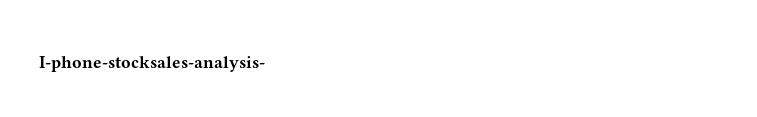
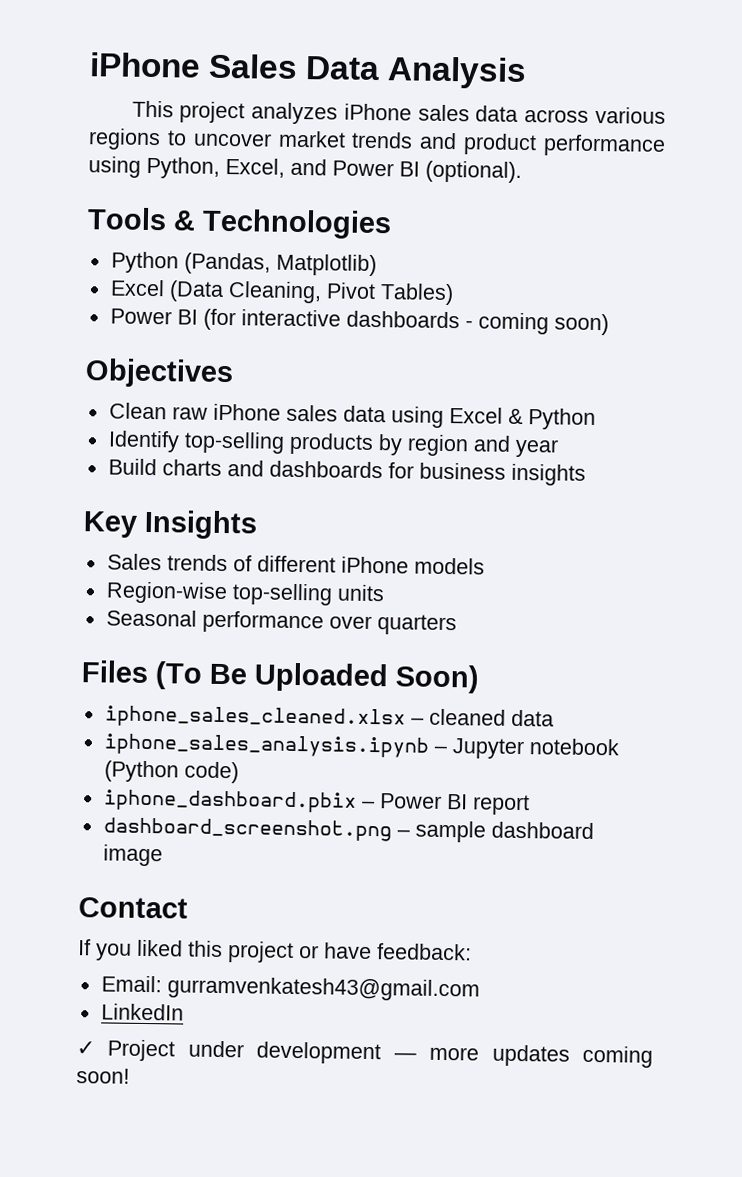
[39,56,265,72] I-phone-stocksales-analysis- -> [89,52,528,90] [131,100,666,125] [88,128,666,157] [88,156,522,183] [87,207,392,240] [110,251,377,277] [109,279,454,306] [109,308,609,336] [85,358,234,389] [108,402,596,430] [107,430,559,458] [107,458,586,486] [83,509,258,540] [106,553,485,575] [105,581,385,606] [105,609,457,636] [81,660,479,694] [104,705,554,730] [103,733,619,760] [103,760,239,784] [103,789,530,816] [102,817,594,843] [102,844,163,867] [78,897,188,919] [78,939,472,963] [100,975,480,1002] [100,1003,184,1021] [76,1039,653,1068] [76,1068,130,1084] iPhone Sales Data Analysis // This project analyzes iPhone sales data across various regions to uncover market trends and product performance using Python, Excel, and Power BI (optional). // Tools & Technologies // Python (Pandas, Matplotlib) // Excel (Data Cleaning, Pivot Tables) // Power BI (for interactive dashboards - coming soon) // Objectives // Clean raw iPhone sales data using Excel & Python // Identify top-selling products by region and year // Build charts and dashboards for business insights // Key Insights // Sales trends of different iPhone models // Region-wise top-selling units // Seasonal performance over quarters // Files (To Be Uploaded Soon) // iphone_sales_cleaned.xlsx – cleaned data // iphone_sales_analysis.ipynb – Jupyter notebook (Python code) // iphone_dashboard.pbix – Power BI report // dashboard_screenshot.png – sample dashboard image // Contact // If you liked this project or have feedback: // Email: gurramvenkatesh43@gmail.com // LinkedIn // ✓ Project under development — more updates coming soon!

